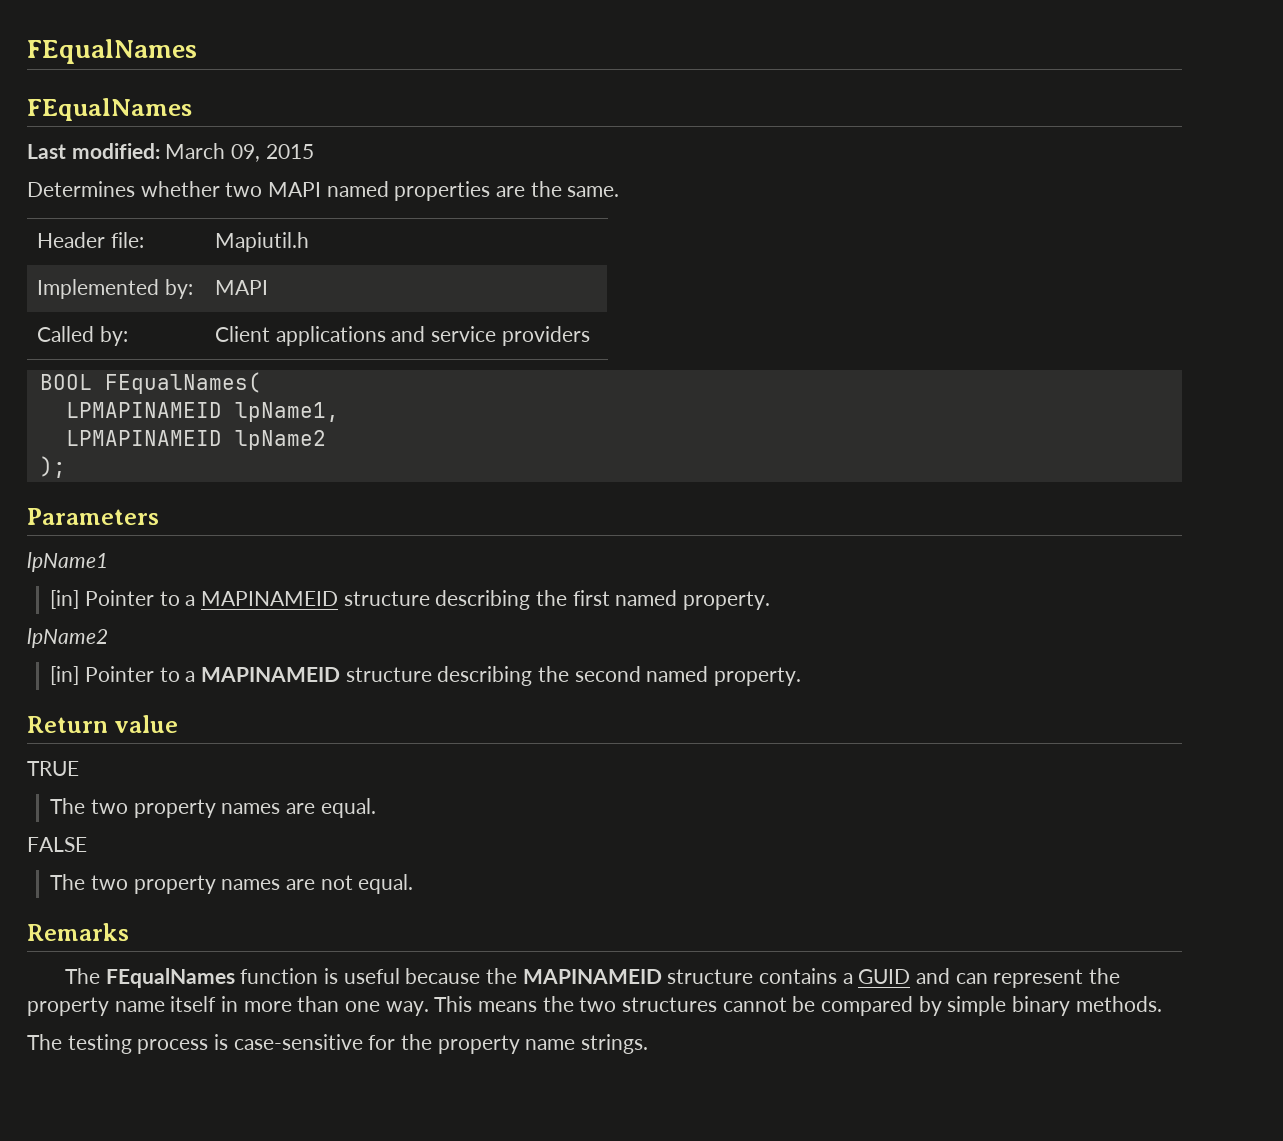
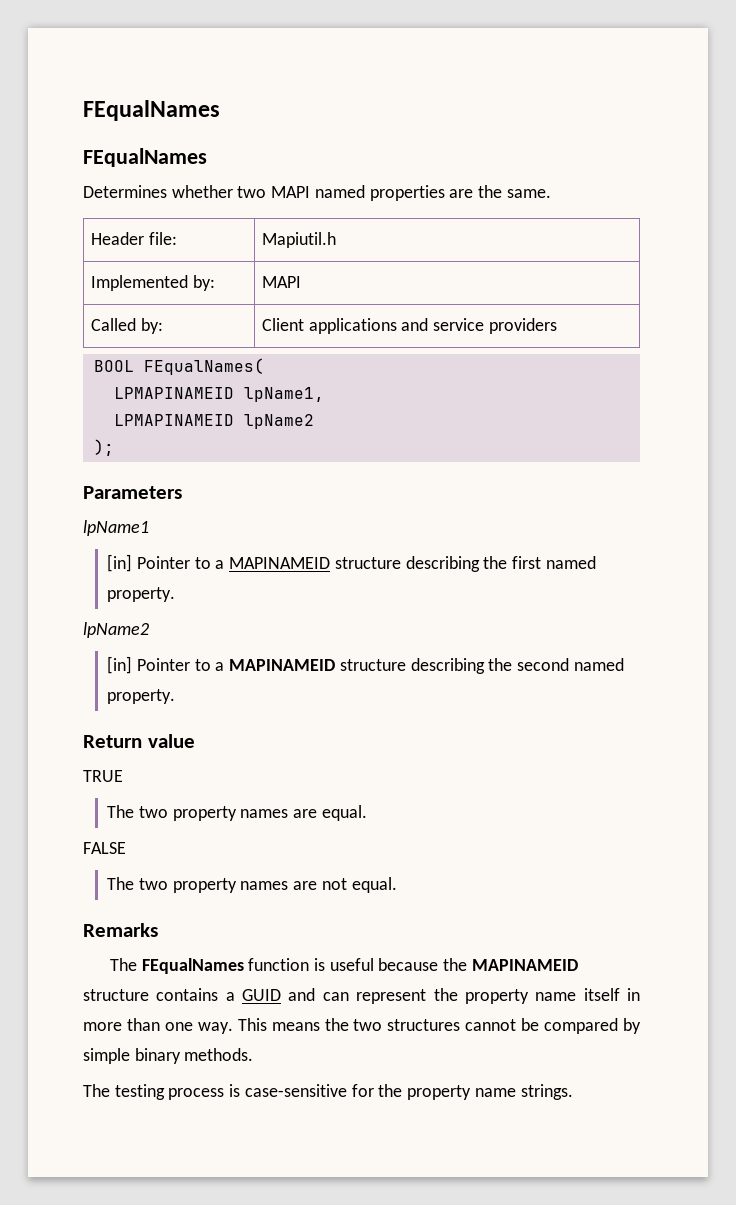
[27,143,314,162] // Last modified: March 09, 2015 -> (207, 157) none

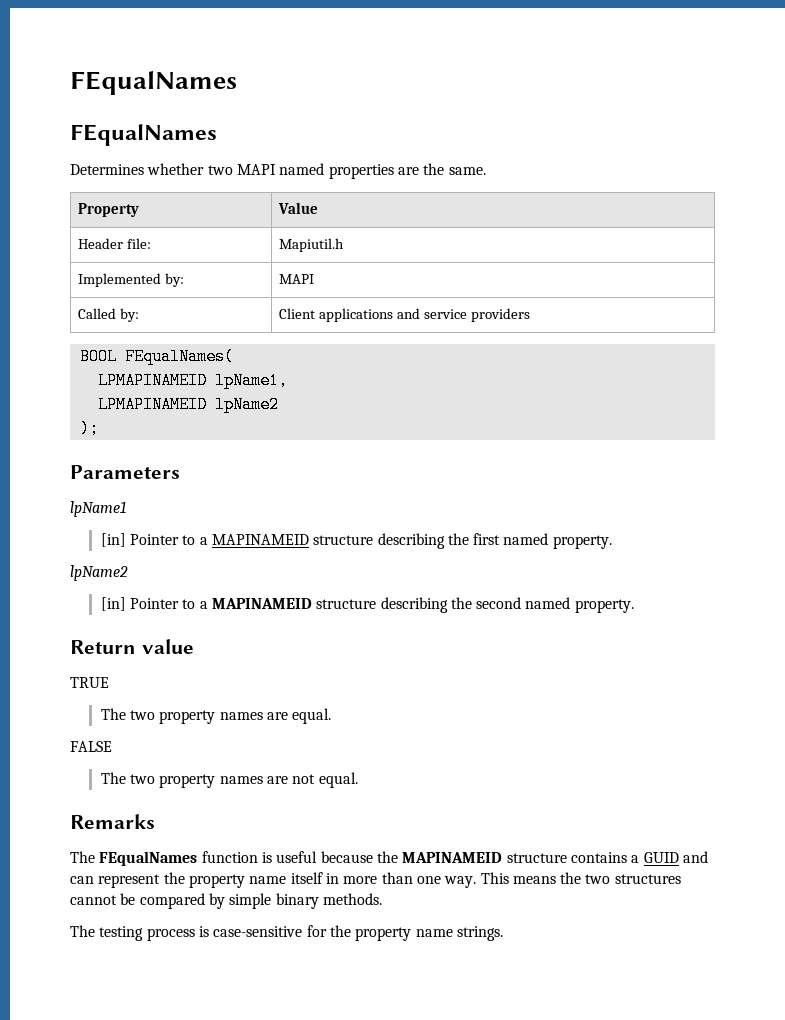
(551, 193) none -> [78,203,140,217] [278,202,319,214] // Property | Value

